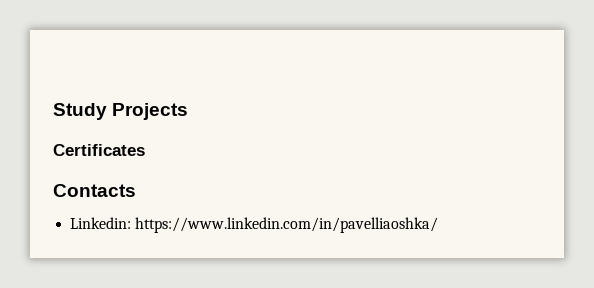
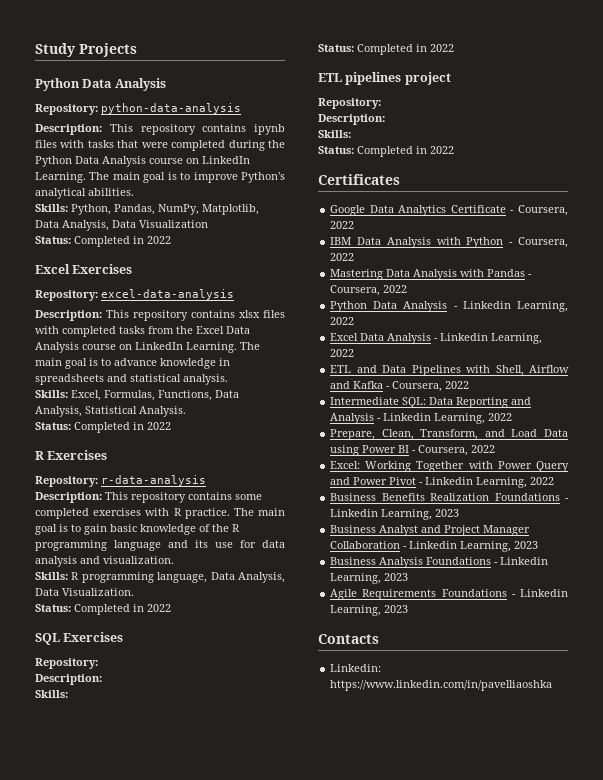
[53,144,145,156] Certificates -> [35,78,166,91] [35,103,241,115] [35,124,285,135] [35,140,285,151] [35,156,250,167] [35,172,285,183] [35,188,134,199] [35,204,259,215] [35,220,208,231] [35,236,171,247] [35,264,133,274] [35,289,234,301] [35,310,285,321] [35,326,250,337] [35,342,260,353] [35,358,230,369] [35,374,228,385] [35,390,239,401] [35,406,186,417] [35,422,171,433] [35,450,108,460] [35,475,206,487] [35,492,262,503] [35,508,285,519] [35,524,240,535] [35,540,285,551] [35,556,174,567] [35,572,285,583] [35,588,134,596] [35,604,171,615] [35,632,124,645] [35,658,98,669] [35,674,102,685] [35,690,68,698] [318,44,454,55] [318,72,451,85] [318,98,381,109] [318,114,385,125] [318,130,351,138] [318,146,454,157] [318,174,400,185] [330,205,568,216] [330,221,355,229] [330,237,568,248] [330,253,355,261] [330,269,533,280] [330,285,408,296] [330,301,568,312] [330,317,355,325] [330,333,543,344] [330,349,355,357] [330,365,569,376] [330,381,470,392] [330,397,532,408] [330,413,513,424] [330,429,568,440] [330,445,496,456] [330,461,569,472] [330,477,555,488] [330,493,569,501] [330,509,460,520] [330,525,531,536] [330,541,539,552] [330,557,549,568] [330,573,409,584] [330,589,568,600] [330,605,409,616] Python Data Analysis // Repository: python-data-analysis // Description: This repository contains ipynb files with tasks that were completed during the Python Data Analysis course on LinkedIn Learning. The main goal is to improve Python's analytical abilities. // Skills: Python, Pandas, NumPy, Matplotlib, Data Analysis, Data Visualization // Status: Completed in 2022 // Excel Exercises // Repository: excel-data-analysis // Description: This repository contains xlsx files with completed tasks from the Excel Data Analysis course on LinkedIn Learning. The main goal is to advance knowledge in spreadsheets and statistical analysis. // Skills: Excel, Formulas, Functions, Data Analysis, Statistical Analysis. // Status: Completed in 2022 // R Exercises // Repository: r-data-analysis // Description: This repository contains some completed exercises with R practice. The main goal is to gain basic knowledge of the R programming language and its use for data analysis and visualization. // Skills: R programming language, Data Analysis, Data Visualization. // Status: Completed in 2022 // SQL Exercises // Repository: // Description: // Skills: // Status: Completed in 2022 // ETL pipelines project // Repository: // Description: // Skills: // Status: Completed in 2022 // Certificates // Google Data Analytics Certificate - Coursera, 2022 // IBM Data Analysis with Python - Coursera, 2022 // Mastering Data Analysis with Pandas - Coursera, 2022 // Python Data Analysis - Linkedin Learning, 2022 // Excel Data Analysis - Linkedin Learning, 2022 // ETL and Data Pipelines with Shell, Airflow and Kafka - Coursera, 2022 // Intermediate SQL: Data Reporting and Analysis - Linkedin Learning, 2022 // Prepare, Clean, Transform, and Load Data using Power BI - Coursera, 2022 // Excel: Working Together with Power Query and Power Pivot - Linkedin Learning, 2022 // Business Benefits Realization Foundations - Linkedin Learning, 2023 // Business Analyst and Project Manager Collaboration - Linkedin Learning, 2023 // Business Analysis Foundations - Linkedin Learning, 2023 // Agile Requirements Foundations - Linkedin Learning, 2023
[135,217,439,233] https://www.linkedin.com/in/pavelliaoshka/ -> [330,680,553,691] https://www.linkedin.com/in/pavelliaoshka

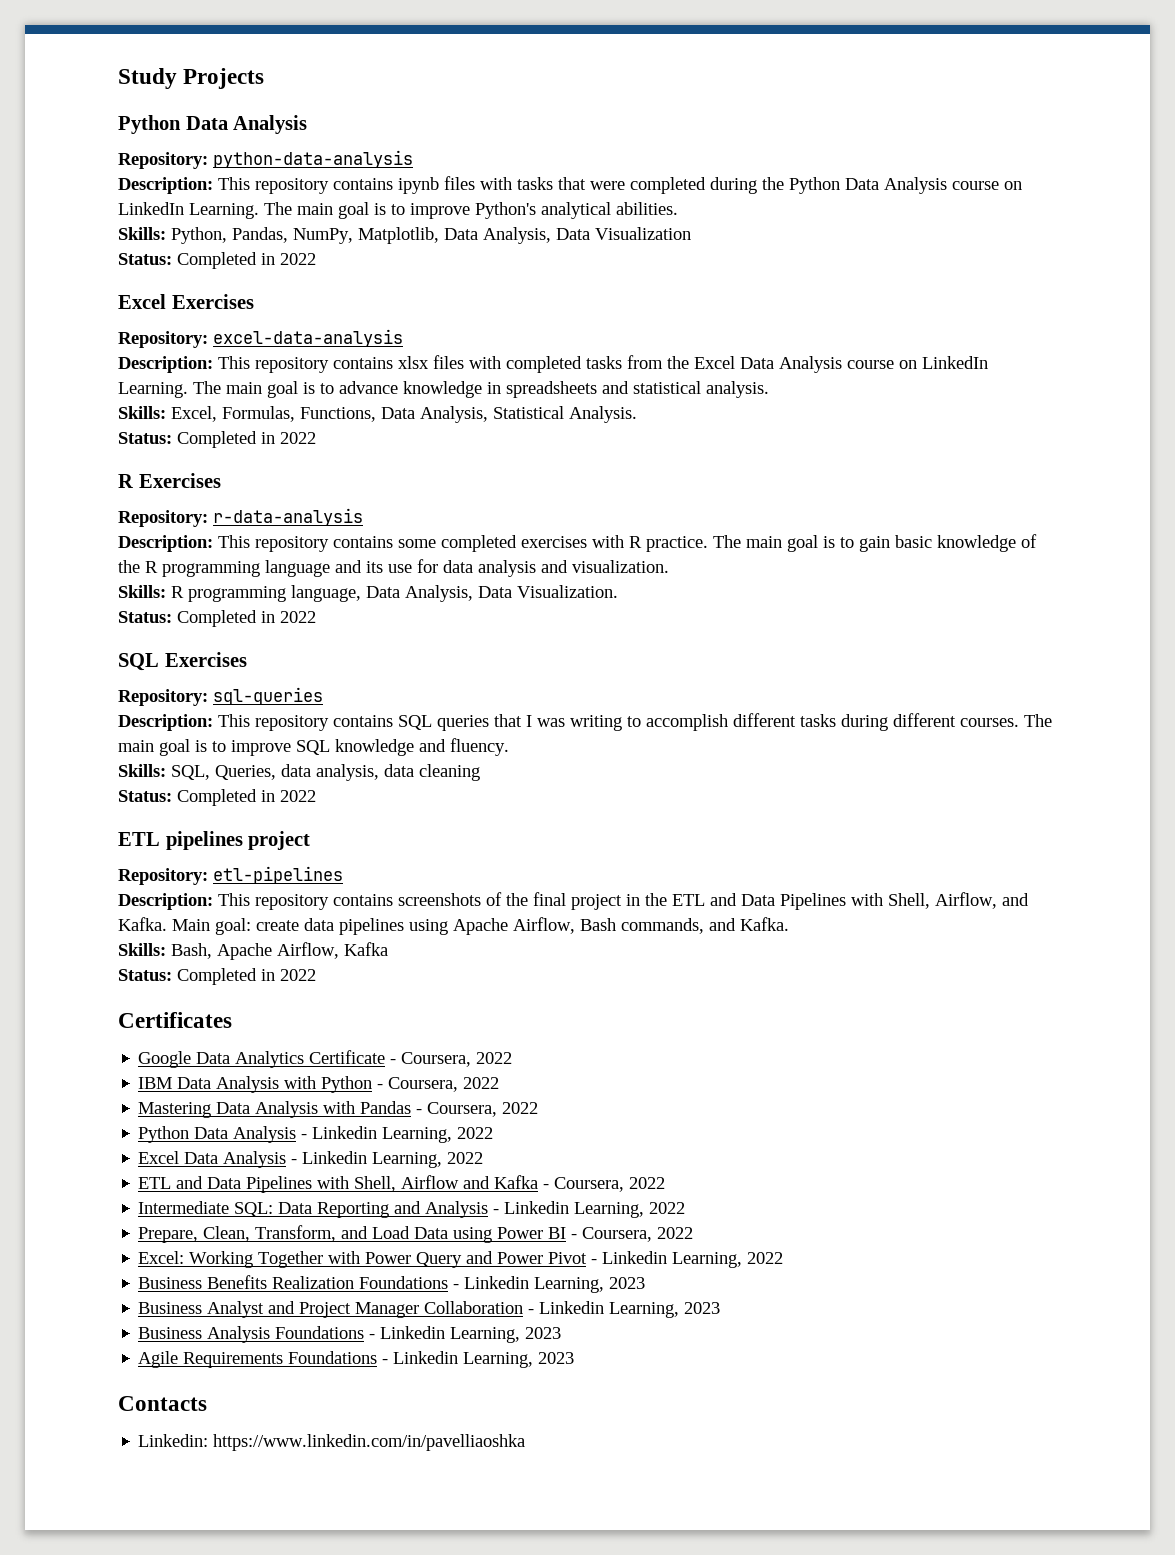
[35,674,102,685] [35,690,68,698] // Description: // Skills: -> [213,687,323,705] [118,713,1052,731] [118,738,509,756] [118,764,480,781] sql-queries // Description: This repository contains SQL queries that I was writing to accomplish different tasks during different courses. The main goal is to improve SQL knowledge and fluency. // Skills: SQL, Queries, data analysis, data cleaning
[318,114,385,125] [318,130,351,138] // Description: // Skills: -> [213,866,343,884] [118,892,1029,910] [118,917,789,935] [118,942,388,960] etl-pipelines // Description: This repository contains screenshots of the final project in the ETL and Data Pipelines with Shell, Airflow, and Kafka. Main goal: create data pipelines using Apache Airflow, Bash commands, and Kafka. // Skills: Bash, Apache Airflow, Kafka

